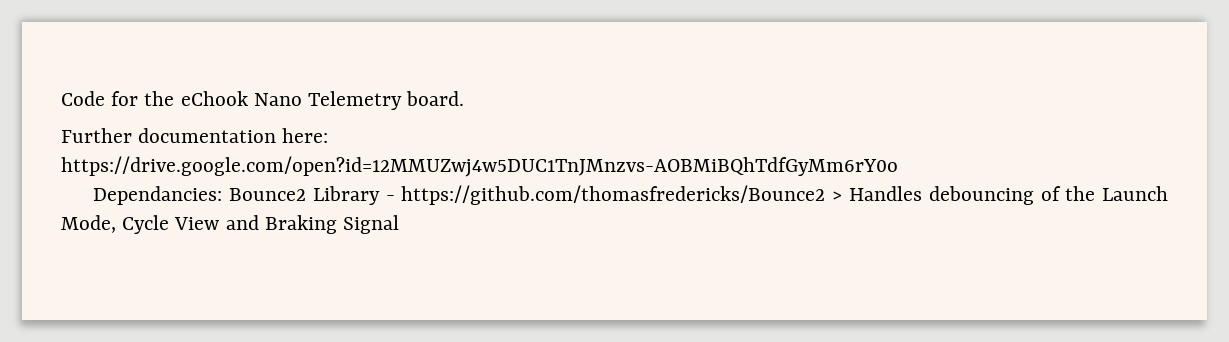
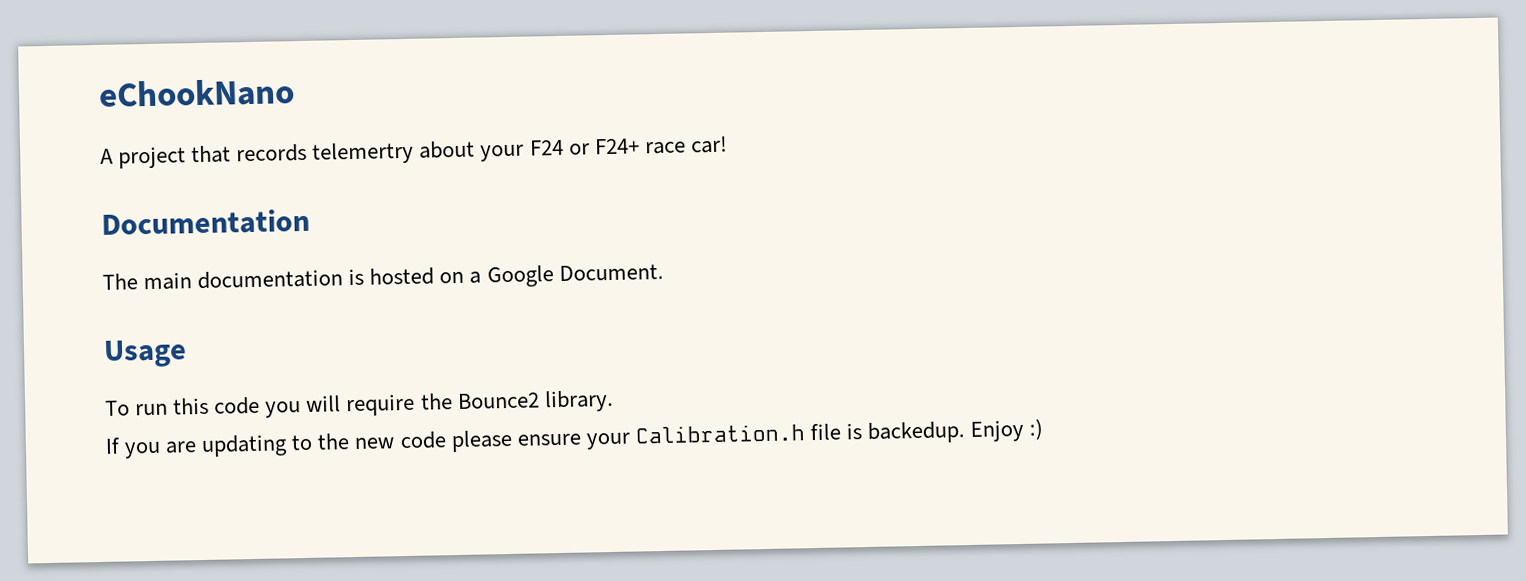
[61,91,465,110] [61,128,329,143] [61,156,898,177] [93,185,1168,205] [61,215,400,234] Code for the eChook Nano Telemetry board. // Further documentation here: https://drive.google.com/open?id=12MMUZwj4w5DUC1TnJMnzvs-AOBMiBQhTdfGyMm6rY0o // Dependancies: Bounce2 Library - https://github.com/thomasfredericks/Bounce2 > Handles debouncing of the Launch Mode, Cycle View and Braking Signal -> [98,78,295,108] [100,135,728,169] [101,208,310,236] [102,263,664,291] [103,339,187,368] [105,389,614,418] [105,418,1044,459] eChookNano // A project that records telemertry about your F24 or F24+ race car! // Documentation // The main documentation is hosted on a Google Document. // Usage // To run this code you will require the Bounce2 library. // If you are updating to the new code please ensure your Calibration.h file is backedup. Enjoy :)

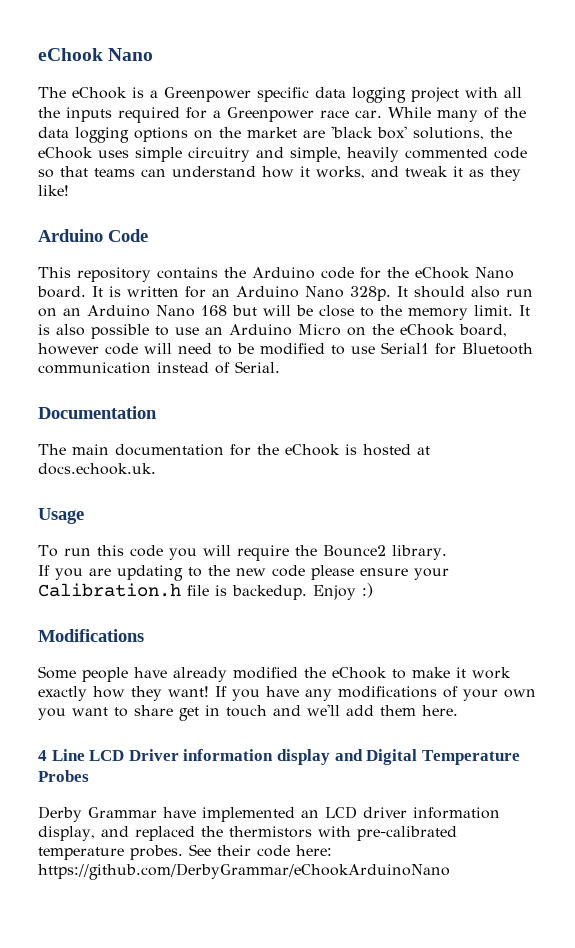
[98,78,295,108] [100,135,728,169] [101,208,310,236] [102,263,664,291] eChookNano // A project that records telemertry about your F24 or F24+ race car! // Documentation // The main documentation is hosted on a Google Document. -> [38,48,154,61] [38,87,522,103] [38,107,526,123] [38,126,512,143] [38,147,527,162] [38,166,521,181] [38,185,69,196] [38,229,148,242] [38,267,514,282] [37,286,533,301] [38,305,530,320] [38,324,507,339] [38,342,533,355] [38,361,280,374] [38,406,157,419] [38,444,430,456] [38,463,156,475] eChook Nano // The eChook is a Greenpower specific data logging project with all the inputs required for a Greenpower race car. While many of the data logging options on the market are 'black box' solutions, the eChook uses simple circuitry and simple, heavily commented code so that teams can understand how it works, and tweak it as they like! // Arduino Code // This repository contains the Arduino code for the eChook Nano board. It is written for an Arduino Nano 328p. It should also run on an Arduino Nano 168 but will be close to the memory limit. It is also possible to use an Arduino Micro on the eChook board, however code will need to be modified to use Serial1 for Bluetooth communication instead of Serial. // Documentation // The main documentation for the eChook is hosted at docs.echook.uk.
(1044, 429) none -> [38,629,144,642] [38,666,511,682] [38,686,536,701] [38,704,458,721] [38,749,520,765] [38,770,89,782] [38,806,500,822] [38,826,457,841] [38,844,332,860] [38,863,450,880] // Modifications // Some people have already modified the eChook to make it work exactly how they want! If you have any modifications of your own you want to share get in touch and we'll add them here. // 4 Line LCD Driver information display and Digital Temperature Probes // Derby Grammar have implemented an LCD driver information display, and replaced the thermistors with pre-calibrated temperature probes. See their code here: https://github.com/DerbyGrammar/eChookArduinoNano

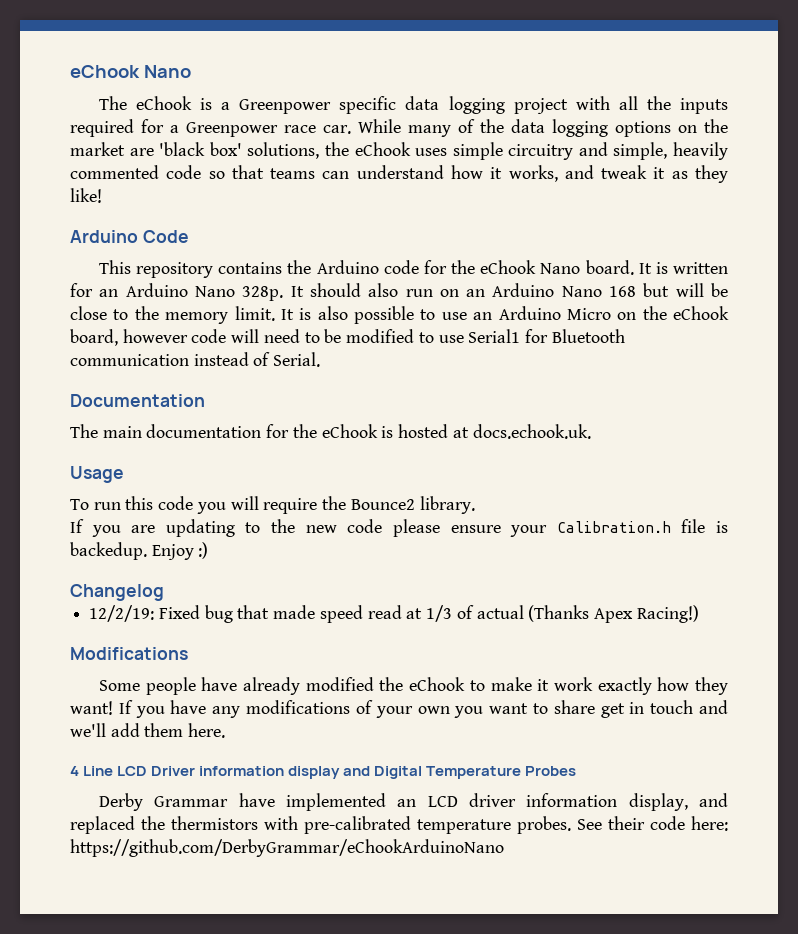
(373, 590) none -> [70,584,164,601] [89,605,699,623] // Changelog // 12/2/19: Fixed bug that made speed read at 1/3 of actual (Thanks Apex Racing!)

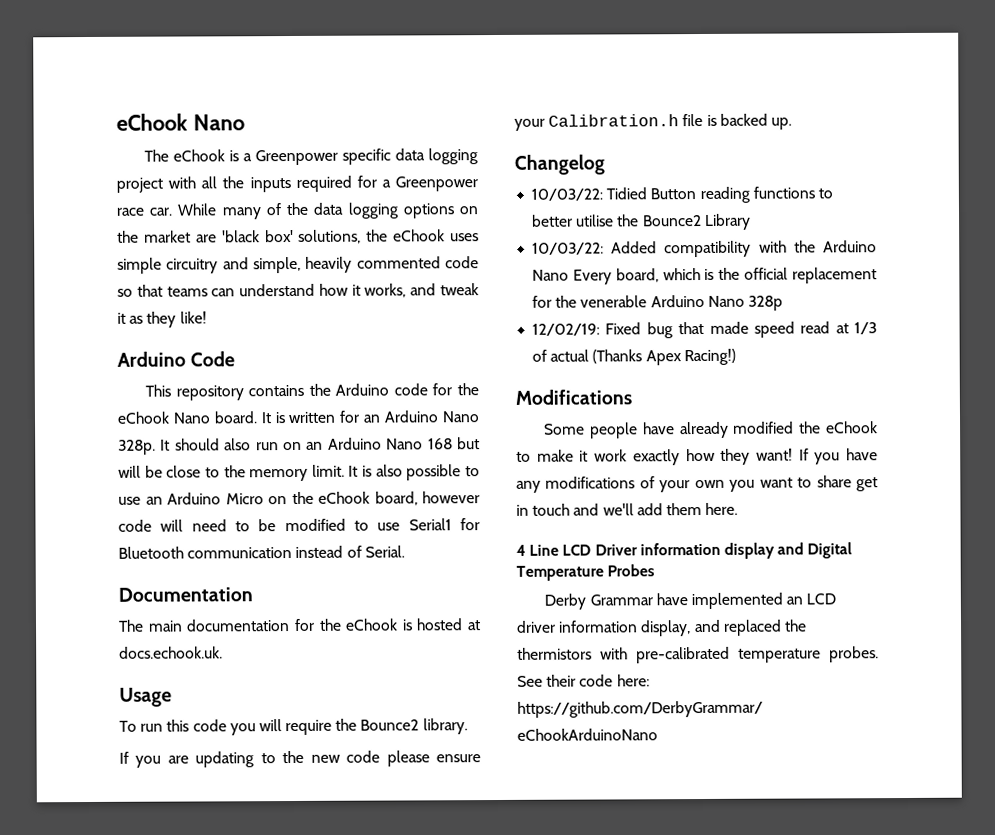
[70,542,209,560] [70,584,164,601] [89,605,155,622] backedup. Enjoy :) // Changelog // 12/2/19: -> [719,113,792,130] [514,154,605,175] [531,186,833,204] [532,213,751,230] [532,240,877,258] [532,267,877,285] [532,294,783,311] [532,323,601,336] backed up. // Changelog // 10/03/22: Tidied Button reading functions to better utilise the Bounce2 Library // 10/03/22: Added compatibility with the Arduino Nano Every board, which is the official replacement for the venerable Arduino Nano 328p // 12/02/19:

